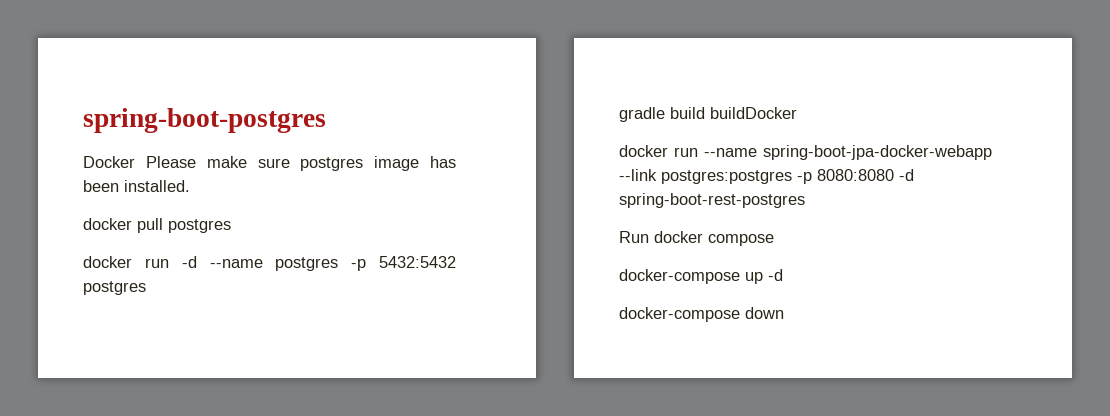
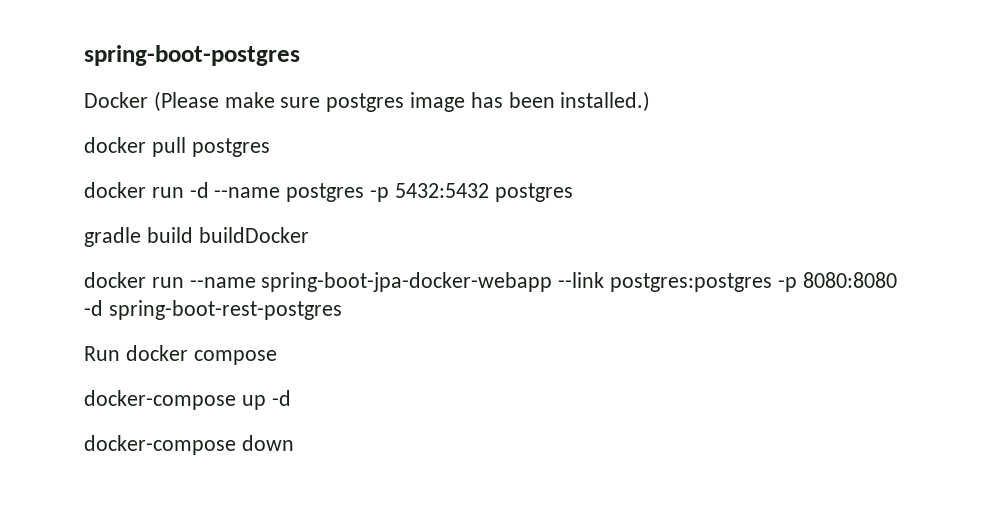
[145,156,196,168] Please -> [153,91,219,112] (Please
[124,180,190,192] installed. -> [560,91,651,112] installed.)

